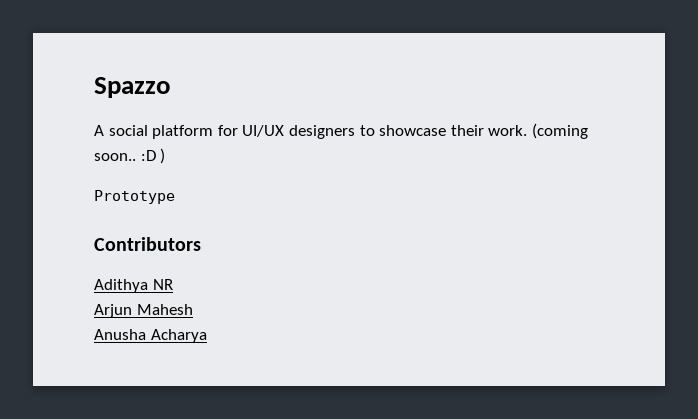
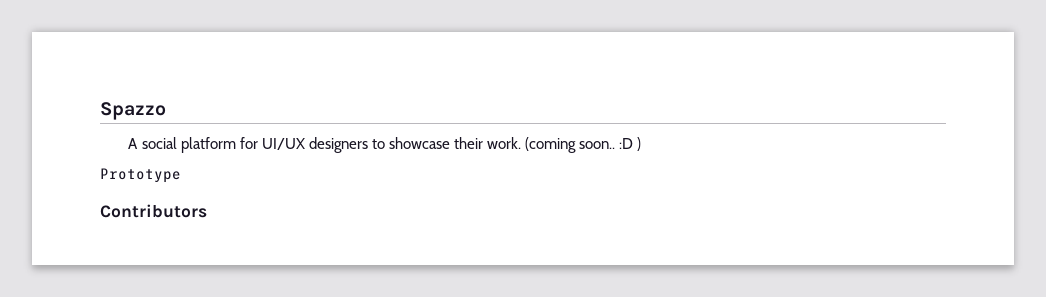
[94,279,173,293] [94,304,193,318] [94,329,207,343] // Adithya NR // Arjun Mahesh // Anusha Acharya -> (207, 211) none

